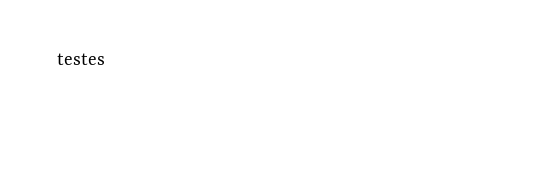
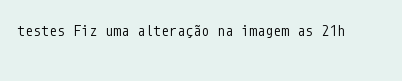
(105, 59) none -> [73,25,345,38] Fiz uma alteração na imagem as 21h

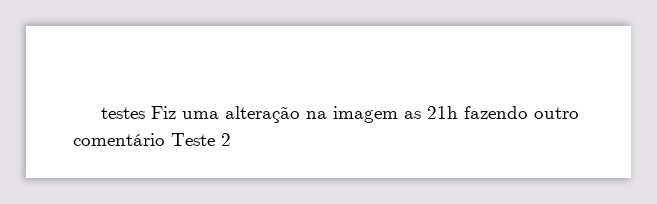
(345, 30) none -> [463,106,579,119] [73,133,231,146] fazendo outro comentário Teste 2

